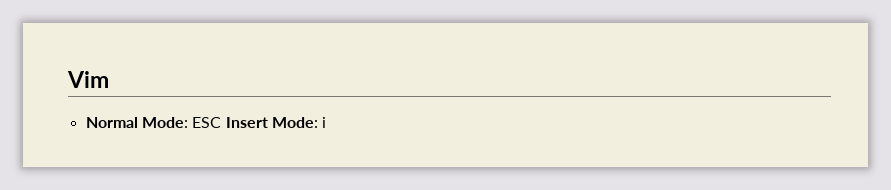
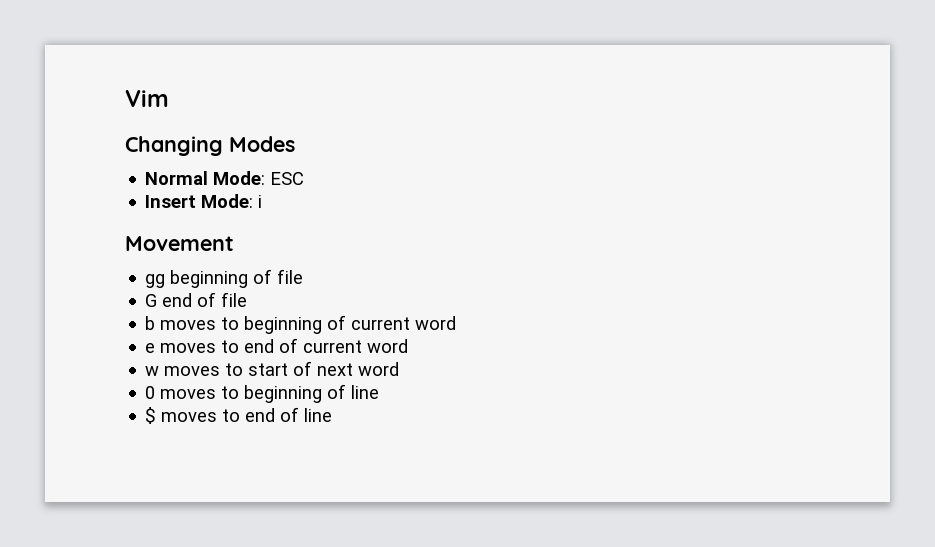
(109, 79) none -> [125,136,295,156] // Changing Modes
(222, 122) none -> (305, 178) //
(327, 122) none -> [125,236,234,251] [145,269,304,288] [145,292,248,307] [145,315,457,334] [145,338,409,353] [145,361,400,376] [145,384,380,403] [145,407,333,424] // Movement // gg beginning of file // G end of file // b moves to beginning of current word // e moves to end of current word // w moves to start of next word // 0 moves to beginning of line // $ moves to end of line

